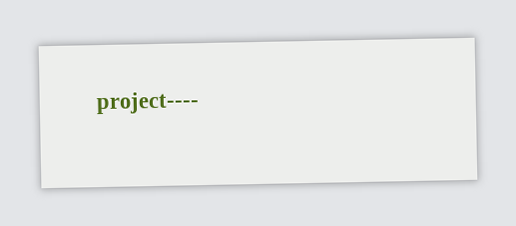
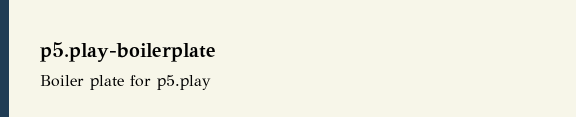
[96,91,199,115] project---- -> [40,42,216,62] [40,75,211,90] p5.play-boilerplate // Boiler plate for p5.play

